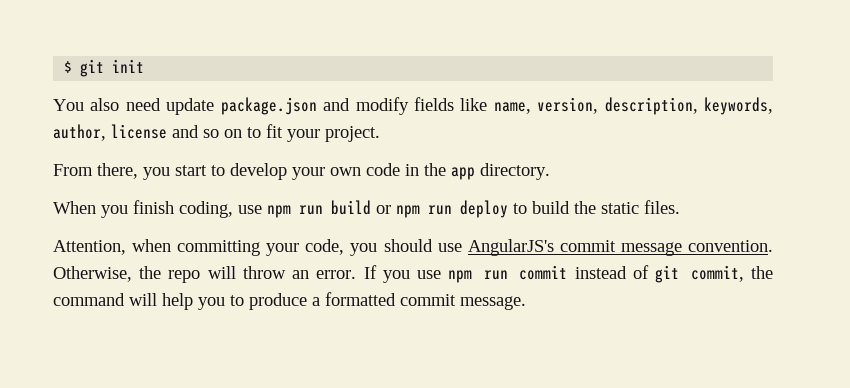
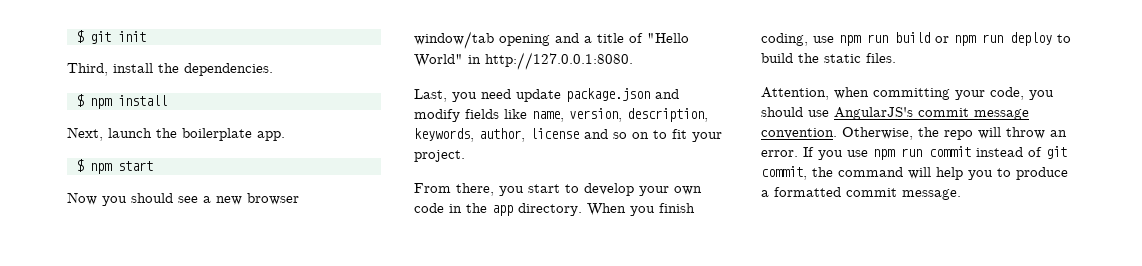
[53,98,120,111] You also -> [67,63,273,76] [75,94,167,109] [67,127,285,141] [75,159,153,174] [67,192,299,206] [414,31,689,49] [414,52,633,70] [414,89,477,102] Third, install the dependencies. // $ npm install // Next, launch the boilerplate app. // $ npm start // Now you should see a new browser window/tab opening and a title of "Hello World" in http://127.0.0.1:8080. // Last, you
(550, 171) // -> (582, 209) none

